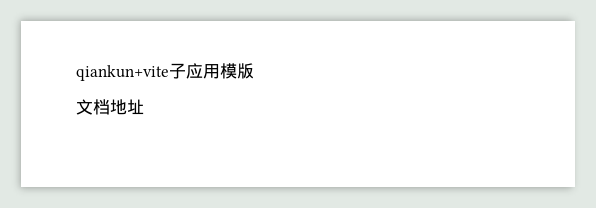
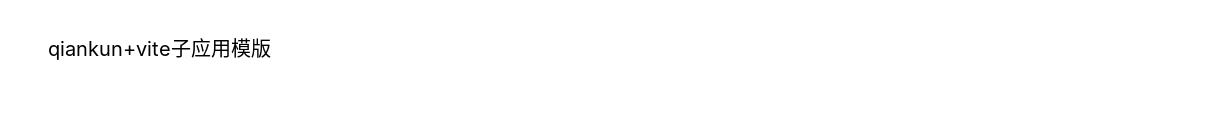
[76,99,144,115] // 文档地址 -> (271, 48) none

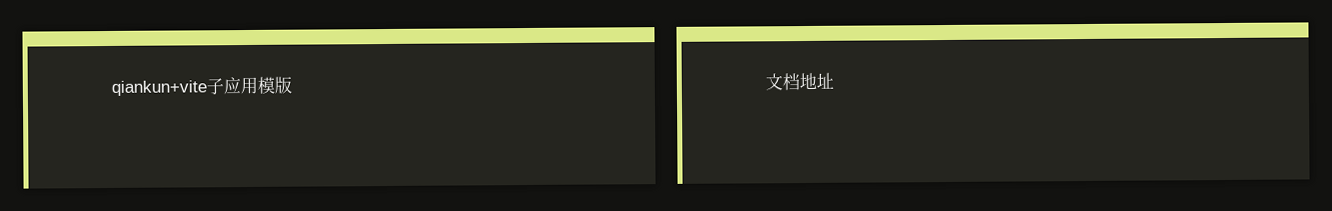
(271, 48) none -> [765,72,834,91] // 文档地址

